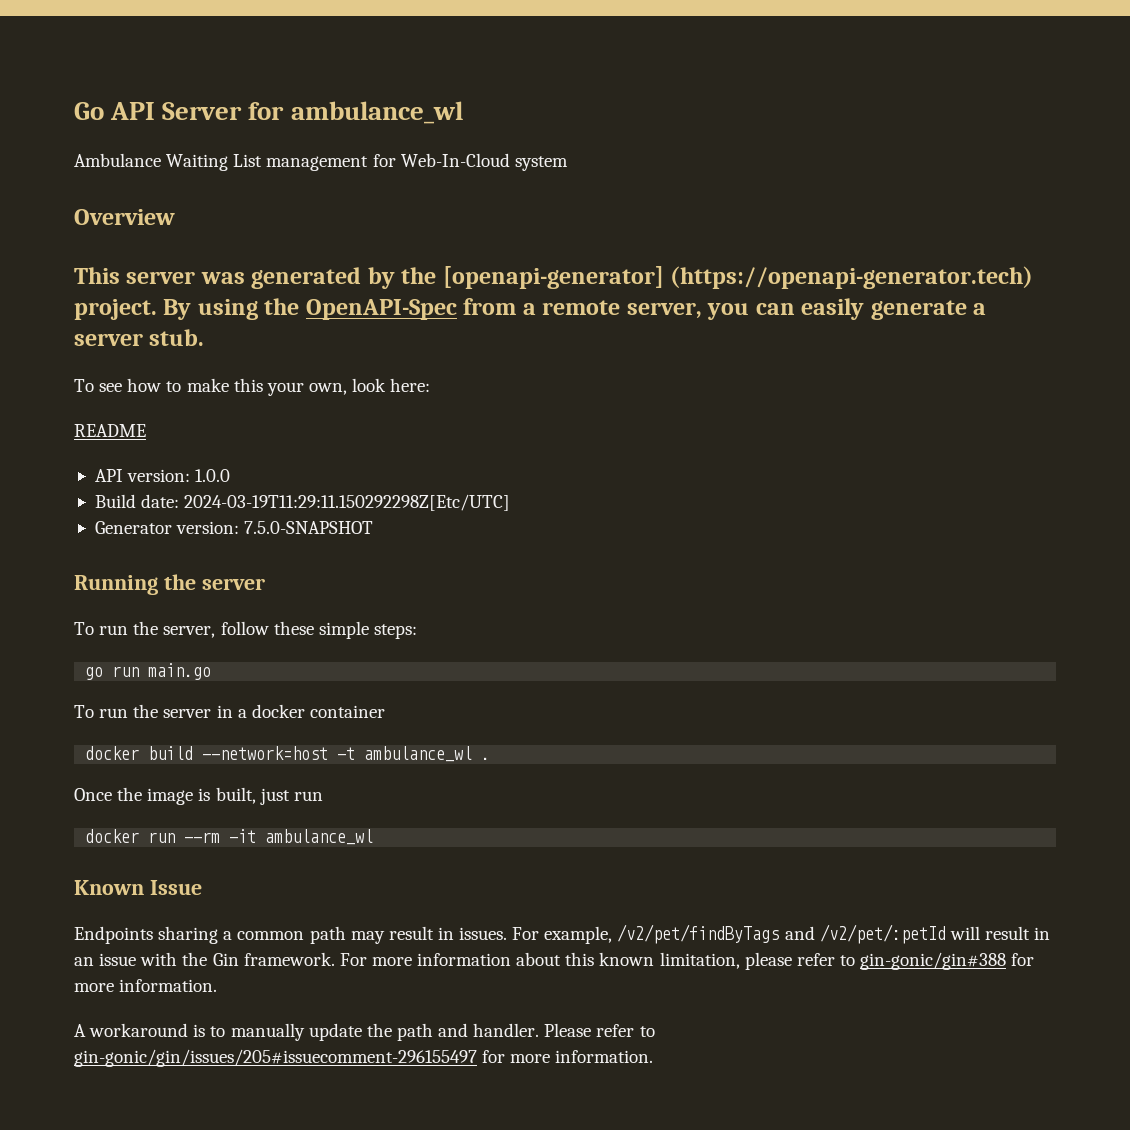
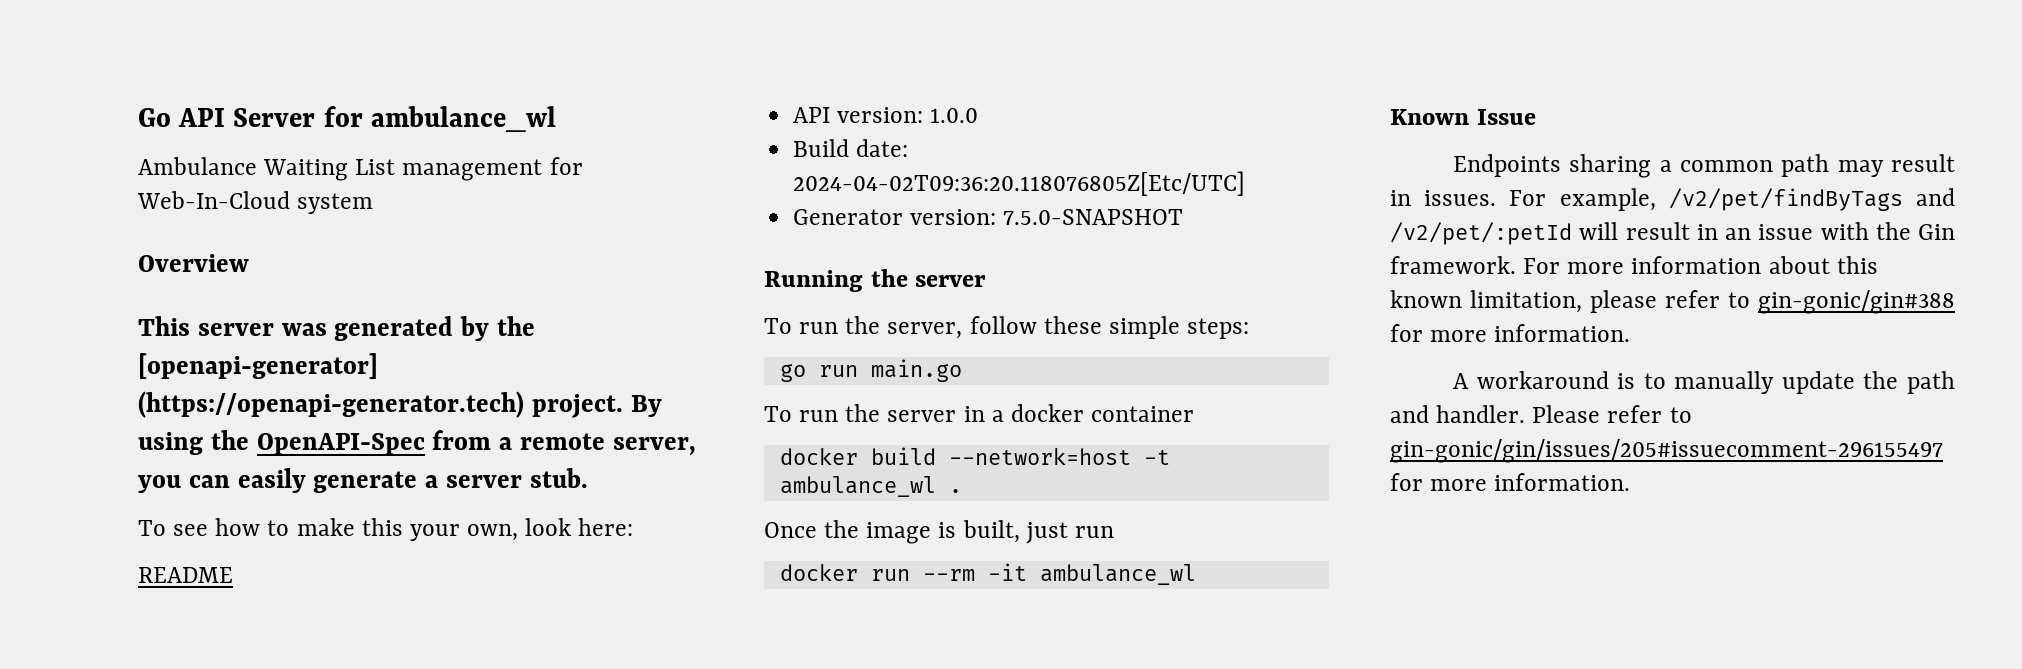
[184,494,511,511] 2024-03-19T11:29:11.150292298Z[Etc/UTC] -> [793,171,1246,196] 2024-04-02T09:36:20.118076805Z[Etc/UTC]

